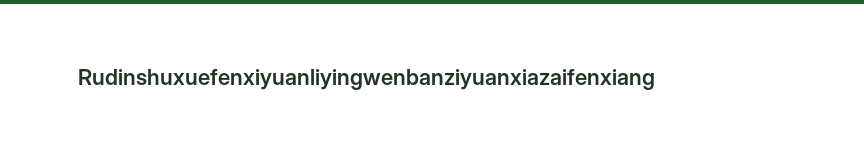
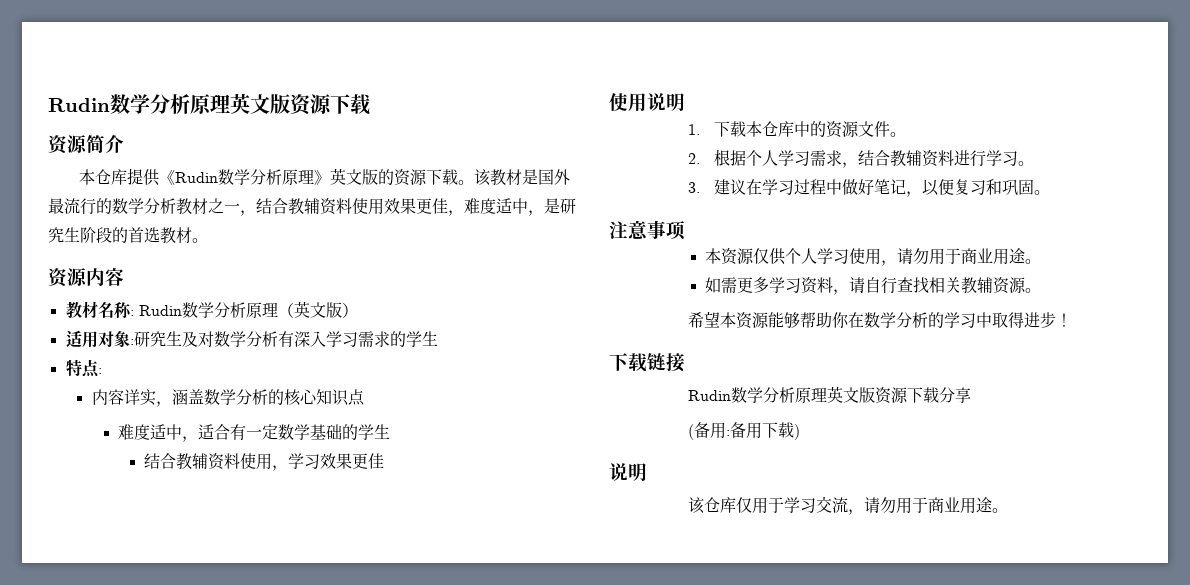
[78,69,655,90] Rudinshuxuefenxiyuanliyingwenbanziyuanxiazaifenxiang -> [48,93,371,116] [48,135,124,154] [79,168,571,186] [48,198,576,216] [48,227,208,244] [48,268,124,287] [65,301,358,319] [65,330,438,348] [65,359,102,377] [91,389,365,407] [118,424,391,442] [144,453,385,471] [609,93,685,112] [687,121,907,138] [687,149,1035,168] [687,179,1051,197] [609,220,686,240] [705,248,1042,266] [705,277,1042,295] [687,311,1072,329] [609,353,685,372] [687,386,971,404] [687,422,800,440] [609,463,647,481] [687,496,1008,515] Rudin数学分析原理英文版资源下载 // 资源简介 // 本仓库提供《Rudin数学分析原理》英文版的资源下载。该教材是国外最流行的数学分析教材之一，结合教辅资料使用效果更佳，难度适中，是研究生阶段的首选教材。 // 资源内容 // 教材名称: Rudin数学分析原理（英文版） // 适用对象:研究生及对数学分析有深入学习需求的学生 // 特点: // 内容详实，涵盖数学分析的核心知识点 // 难度适中，适合有一定数学基础的学生 // 结合教辅资料使用，学习效果更佳 // 使用说明 // 1.下载本仓库中的资源文件。 // 2.根据个人学习需求，结合教辅资料进行学习。 // 3.建议在学习过程中做好笔记，以便复习和巩固。 // 注意事项 // 本资源仅供个人学习使用，请勿用于商业用途。 // 如需更多学习资料，请自行查找相关教辅资源。 // 希望本资源能够帮助你在数学分析的学习中取得进步！ // 下载链接 // Rudin数学分析原理英文版资源下载分享 // (备用:备用下载) // 说明 // 该仓库仅用于学习交流，请勿用于商业用途。

